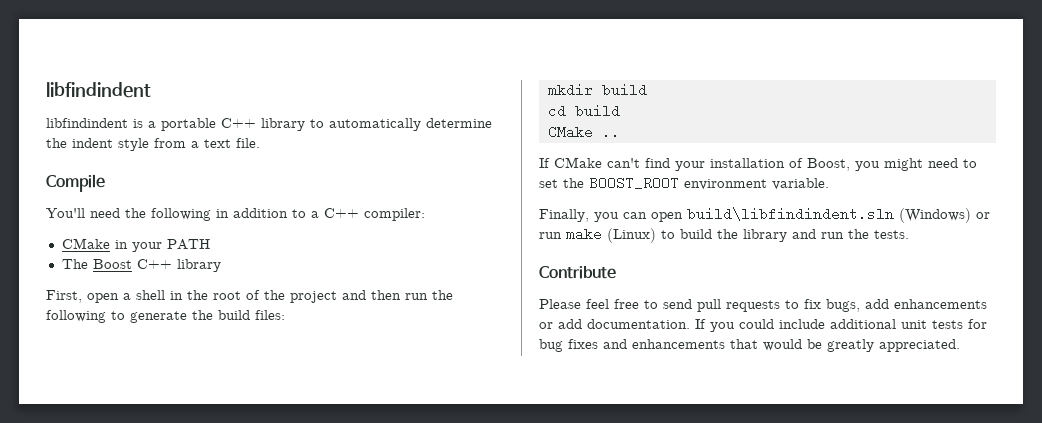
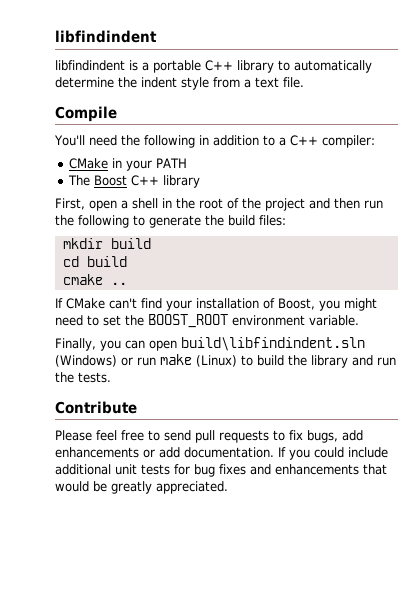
[547,125,593,139] CMake -> [62,274,103,285] cmake

